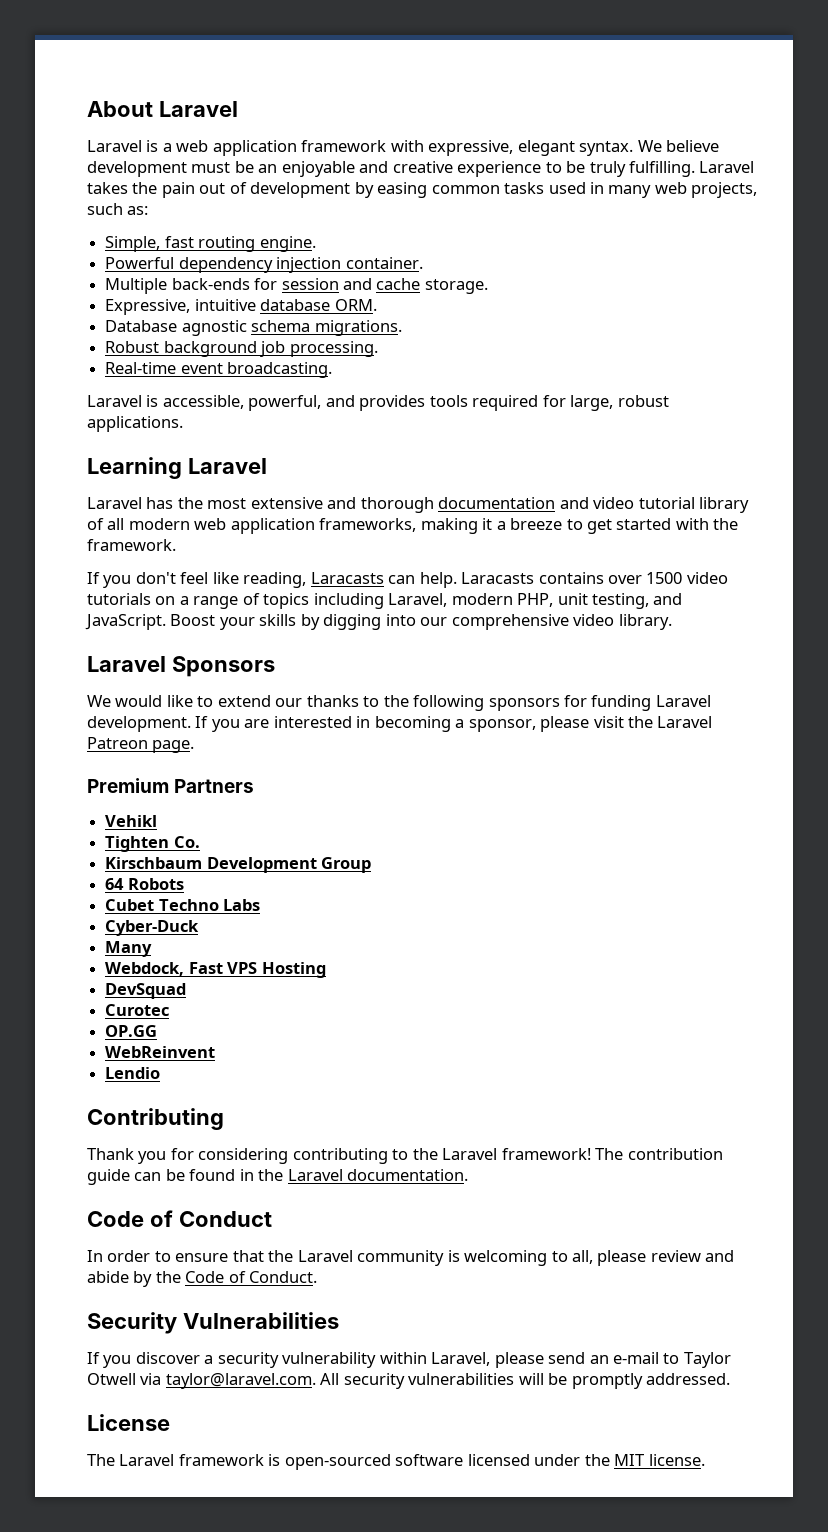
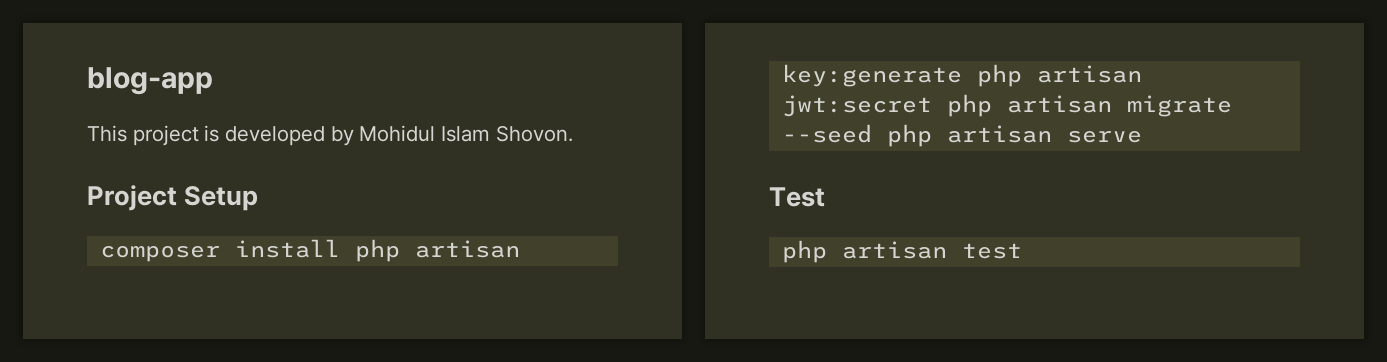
[87,101,238,117] [87,140,720,156] [87,161,755,177] [87,182,758,198] [87,203,149,215] [105,236,316,252] [105,257,423,273] [105,278,488,294] [105,299,377,315] [105,320,402,336] [105,341,378,357] [105,362,333,378] [87,395,669,411] [87,416,183,432] [87,457,267,479] [87,497,750,513] [87,518,739,534] [87,539,176,551] [87,572,728,588] [87,593,683,609] [85,614,672,630] [87,656,275,677] [87,695,711,711] [87,716,713,732] [87,737,195,753] [87,778,255,793] [105,815,158,827] [105,836,200,852] [105,857,372,873] [105,878,184,890] [105,899,261,911] [105,920,200,936] [105,941,153,957] [105,962,326,978] [105,983,187,999] [105,1004,170,1016] [105,1025,158,1037] [105,1046,216,1058] [105,1067,161,1079] [87,1108,224,1130] [87,1148,723,1164] [87,1169,469,1185] [87,1210,272,1227] [87,1250,735,1266] [87,1271,318,1287] [87,1312,339,1334] [87,1352,731,1368] [87,1373,731,1389] [87,1414,170,1431] [87,1454,705,1470] About Laravel // Laravel is a web application framework with expressive, elegant syntax. We believe development must be an enjoyable and creative experience to be truly fulfilling. Laravel takes the pain out of development by easing common tasks used in many web projects, such as: // Simple, fast routing engine. // Powerful dependency injection container. // Multiple back-ends for session and cache storage. // Expressive, intuitive database ORM. // Database agnostic schema migrations. // Robust background job processing. // Real-time event broadcasting. // Laravel is accessible, powerful, and provides tools required for large, robust applications. // Learning Laravel // Laravel has the most extensive and thorough documentation and video tutorial library of all modern web application frameworks, making it a breeze to get started with the framework. // If you don't feel like reading, Laracasts can help. Laracasts contains over 1500 video tutorials on a range of topics including Laravel, modern PHP, unit testing, and JavaScript. Boost your skills by digging into our comprehensive video library. // Laravel Sponsors // We would like to extend our thanks to the following sponsors for funding Laravel development. If you are interested in becoming a sponsor, please visit the Laravel Patreon page. // Premium Partners // Vehikl // Tighten Co. // Kirschbaum Development Group // 64 Robots // Cubet Techno Labs // Cyber-Duck // Many // Webdock, Fast VPS Hosting // DevSquad // Curotec // OP.GG // WebReinvent // Lendio // Contributing // Thank you for considering contributing to the Laravel framework! The contribution guide can be found in the Laravel documentation. // Code of Conduct // In order to ensure that the Laravel community is welcoming to all, please review and abide by the Code of Conduct. // Security Vulnerabilities // If you discover a security vulnerability within Laravel, please send an e-mail to Taylor Otwell via taylor@laravel.com. All security vulnerabilities will be promptly addressed. // License // The Laravel framework is open-sourced software licensed under the MIT license. -> [87,67,213,95] [87,125,573,146] [87,185,259,211] [99,239,520,262] [781,64,1142,87] [781,94,1232,117] [781,124,1142,147] [769,187,825,207] [781,240,1022,263] blog-app // This project is developed by Mohidul Islam Shovon. // Project Setup // composer install php artisan key:generate php artisan jwt:secret php artisan migrate --seed php artisan serve // Test // php artisan test

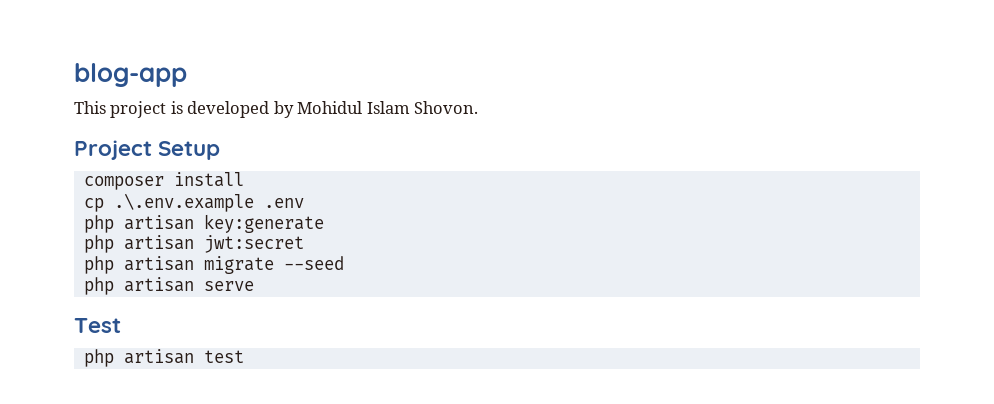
(340, 248) none -> [83,193,304,212] // cp .\.env.example .env //
(962, 75) none -> (324, 223) //
(932, 106) none -> (304, 244) //
(872, 133) none -> (344, 263) //

